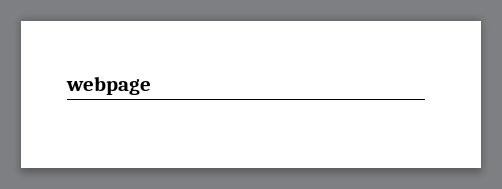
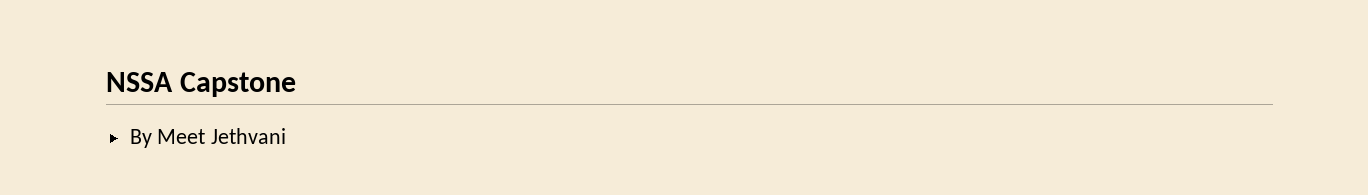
[66,76,151,95] webpage -> [106,72,297,97] [129,128,287,148] NSSA Capstone // By Meet Jethvani

